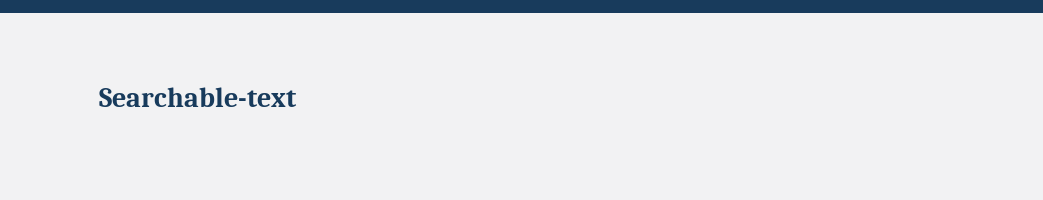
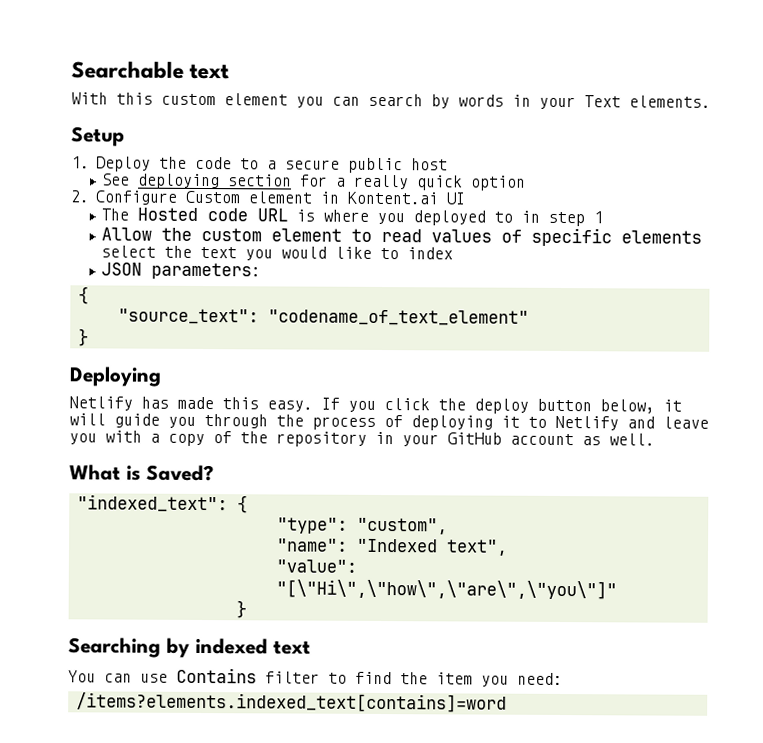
[99,87,297,107] Searchable-text -> [71,61,230,80] [71,92,711,110] [71,126,125,147] [71,156,448,174] [101,173,526,191] [70,190,466,205] [100,207,603,227] [100,227,702,247] [100,245,453,261] [100,262,261,280] [77,286,89,305] [117,308,529,326] [77,328,89,347] [69,366,162,387] [69,396,682,414] [69,413,709,431] [69,430,655,447] [69,464,214,482] [76,494,248,514] [276,517,448,535] [275,538,508,556] [275,559,357,573] [275,579,617,600] [235,600,247,619] [68,637,311,658] [68,667,563,687] [75,692,507,713] Searchable text // With this custom element you can search by words in your Text elements. // Setup // 1. Deploy the code to a secure public host // See deploying section for a really quick option // 2. Configure Custom element in Kontent.ai UI // The Hosted code URL is where you deployed to in step 1 // Allow the custom element to read values of specific elements select the text you would like to index // JSON parameters: // { // "source_text": "codename_of_text_element" // } // Deploying // Netlify has made this easy. If you click the deploy button below, it will guide you through the process of deploying it to Netlify and leave you with a copy of the repository in your GitHub account as well. // What is Saved? // "indexed_text": { // "type": "custom", // "name": "Indexed text", // "value": "[\"Hi\",\"how\",\"are\",\"you\"]" // } // Searching by indexed text // You can use Contains filter to find the item you need: // /items?elements.indexed_text[contains]=word

